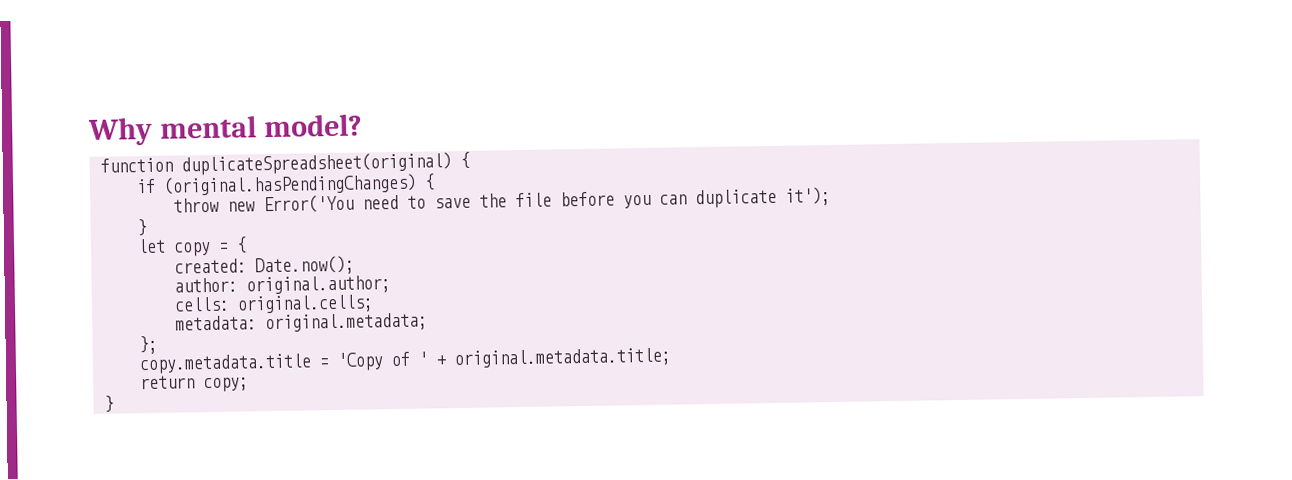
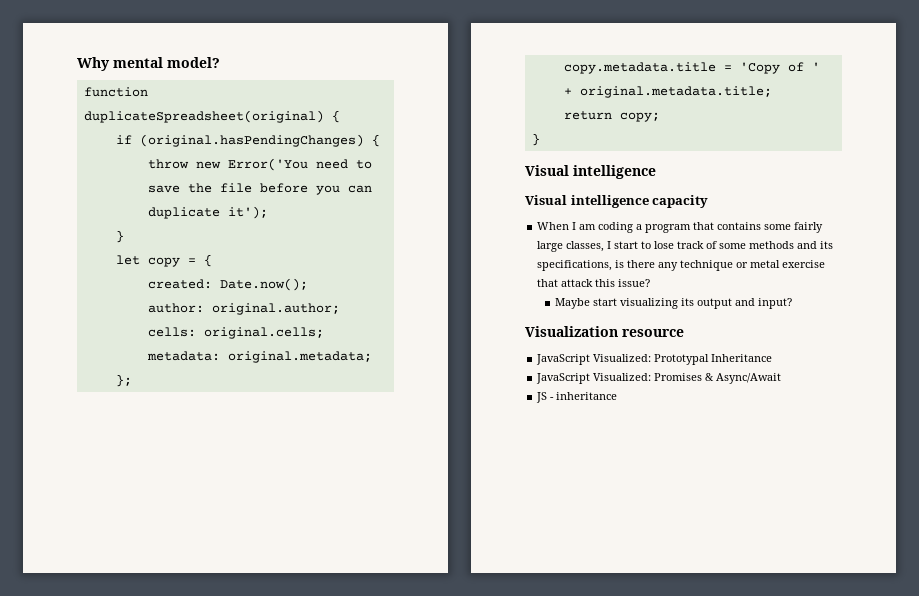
(115, 404) none -> [525,165,656,179] [525,195,709,208] [537,222,824,233] [537,241,834,252] [537,260,826,271] [537,279,651,287] [554,298,792,309] [525,326,684,337] [536,354,773,365] [536,373,782,384] [536,392,618,403] // Visual intelligence // Visual intelligence capacity // When I am coding a program that contains some fairly large classes, I start to lose track of some methods and its specifications, is there any technique or metal exercise that attack this issue? // Maybe start visualizing its output and input? // Visualization resource // JavaScript Visualized: Prototypal Inheritance // JavaScript Visualized: Promises & Async/Await // JS - inheritance

